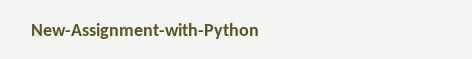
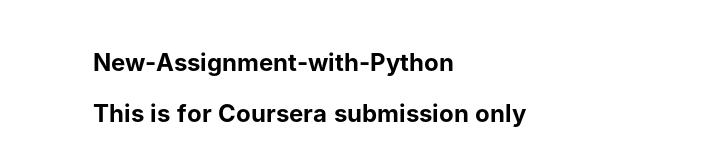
(259, 31) none -> [93,103,528,127] // This is for Coursera submission only

